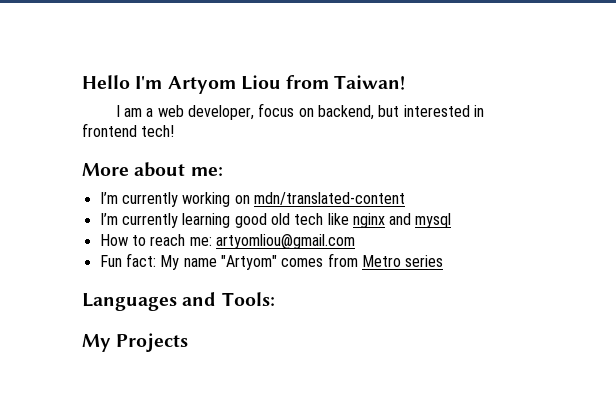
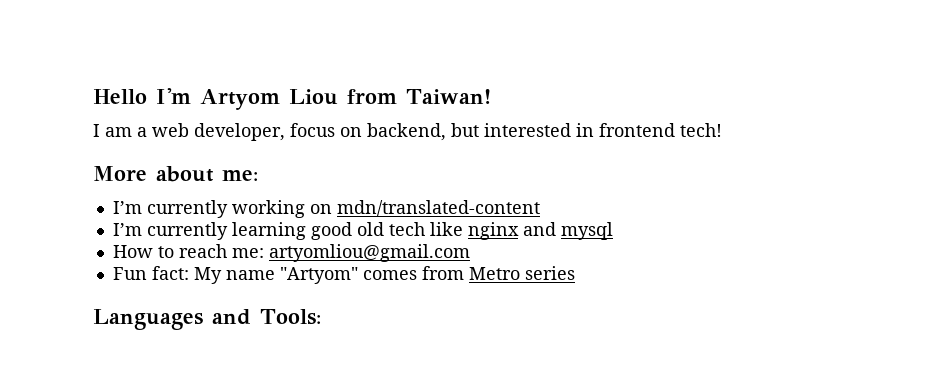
[82,333,189,352] // My Projects -> (321, 317) none

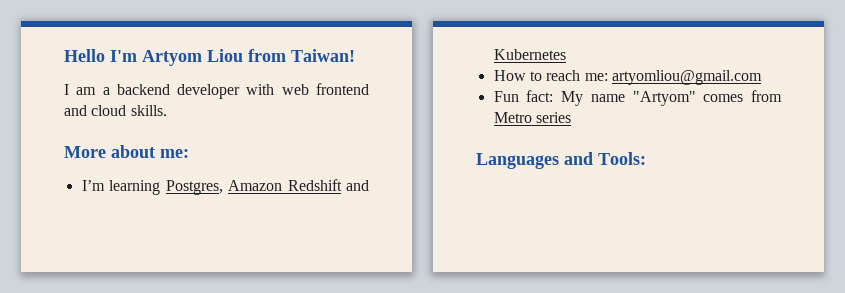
[152,123,722,141] [93,166,258,182] [112,200,540,218] [112,222,613,240] web developer, focus on backend, but interested in frontend tech! // More about me: // I’m currently working on mdn/translated-content // I’m currently learning good old tech like nginx and mysql -> [116,83,369,99] [64,105,167,116] [64,145,189,158] [81,179,369,195] [493,49,566,60] backend developer with web frontend and cloud skills. // More about me: // I’m learning Postgres, Amazon Redshift and Kubernetes

